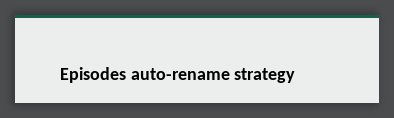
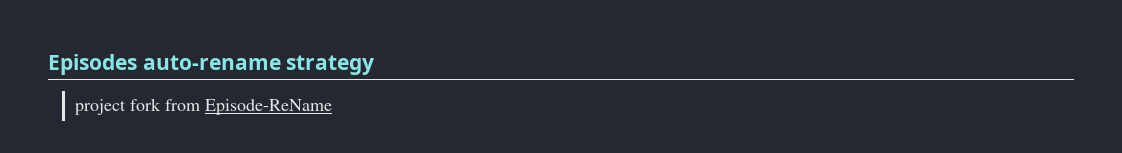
(296, 75) none -> [74,98,332,115] // project fork from Episode-ReName

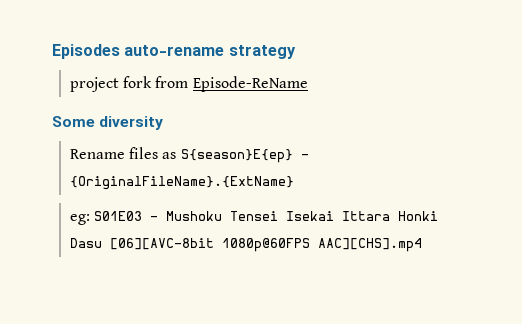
(332, 107) none -> [52,116,164,130] [69,147,309,163] [69,176,294,190] [69,211,439,225] [69,238,422,252] // Some diversity // Rename files as S{season}E{ep} - {OriginalFileName}.{ExtName} // eg: S01E03 - Mushoku Tensei Isekai Ittara Honki Dasu [06][AVC-8bit 1080p@60FPS AAC][CHS].mp4

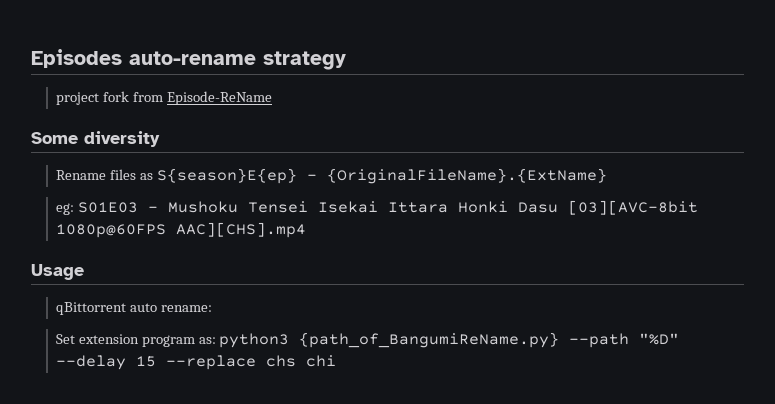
[109,238,214,250] [06][AVC-8bit -> [567,200,698,215] [03][AVC-8bit
(422, 245) none -> [31,264,84,280] [55,302,212,315] [55,332,680,348] [55,355,336,370] // Usage // qBittorrent auto rename: // Set extension program as: python3 {path_of_BangumiReName.py} --path "%D" --delay 15 --replace chs chi

